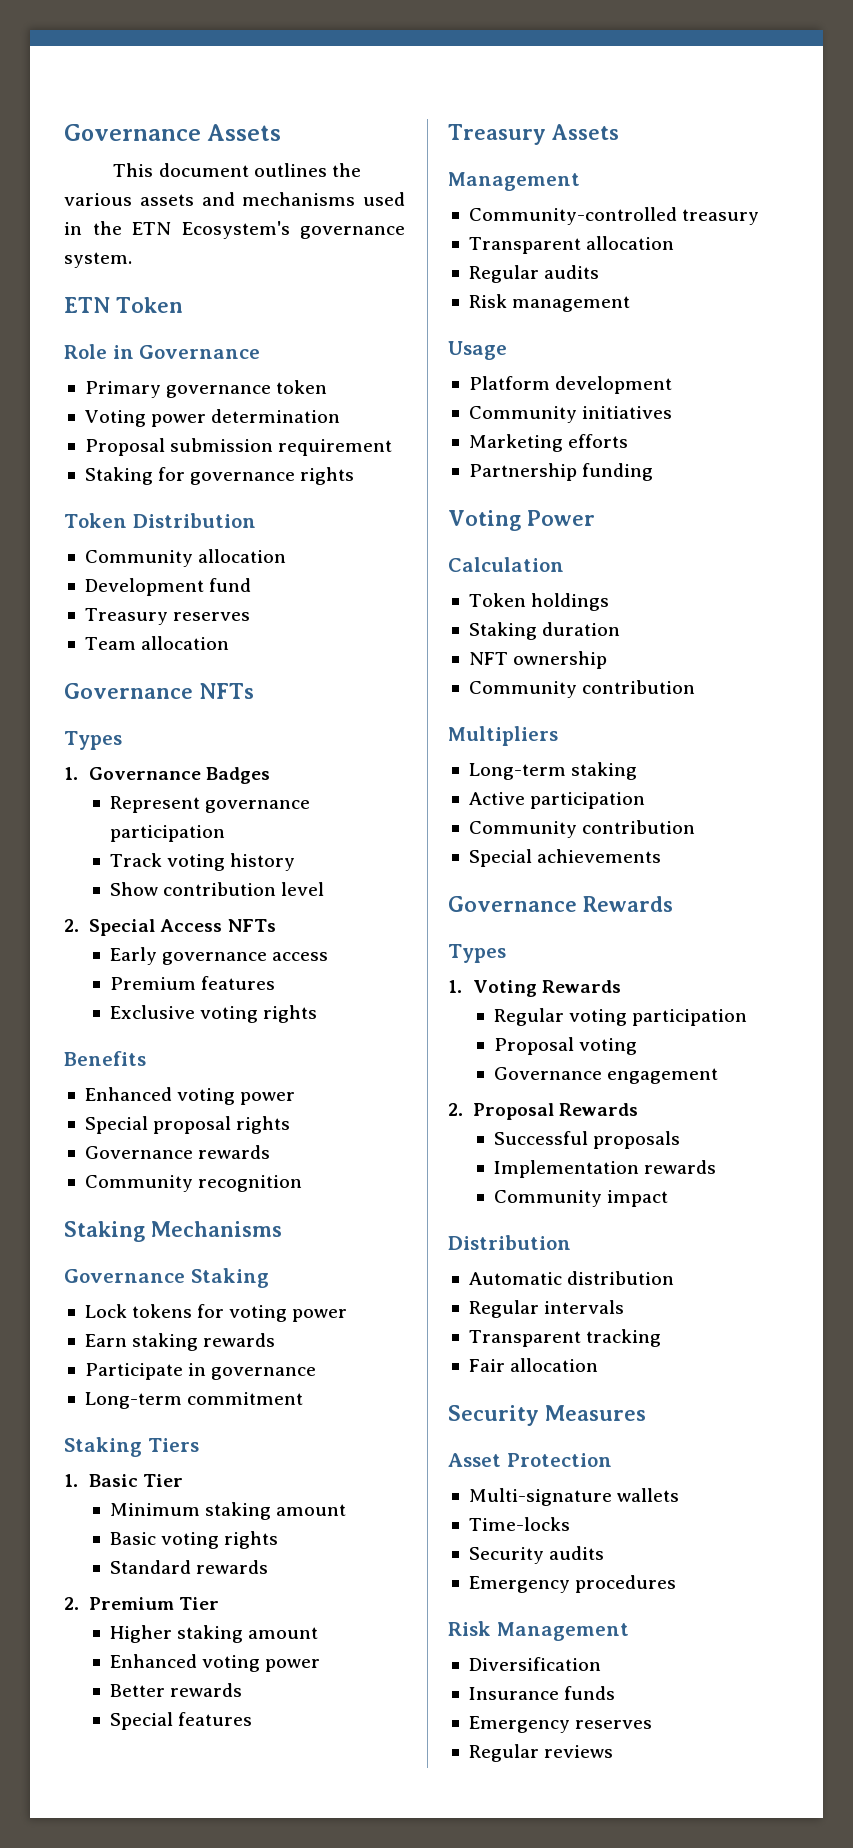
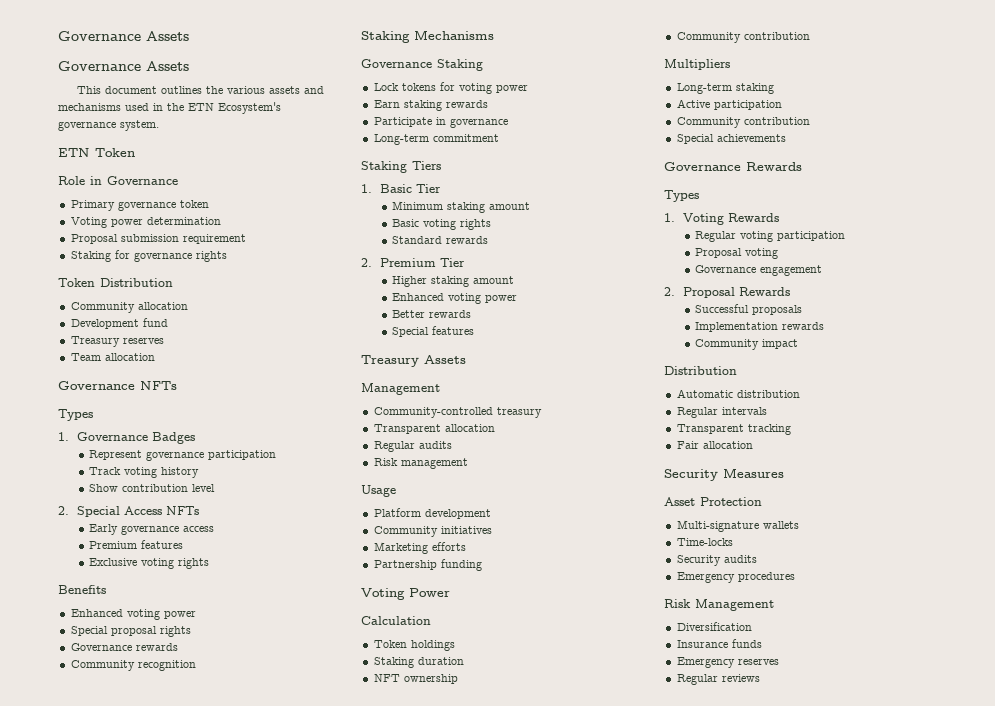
[64,124,282,141] Governance Assets -> [58,31,189,41] [58,61,189,71] Governance Assets // Governance Assets

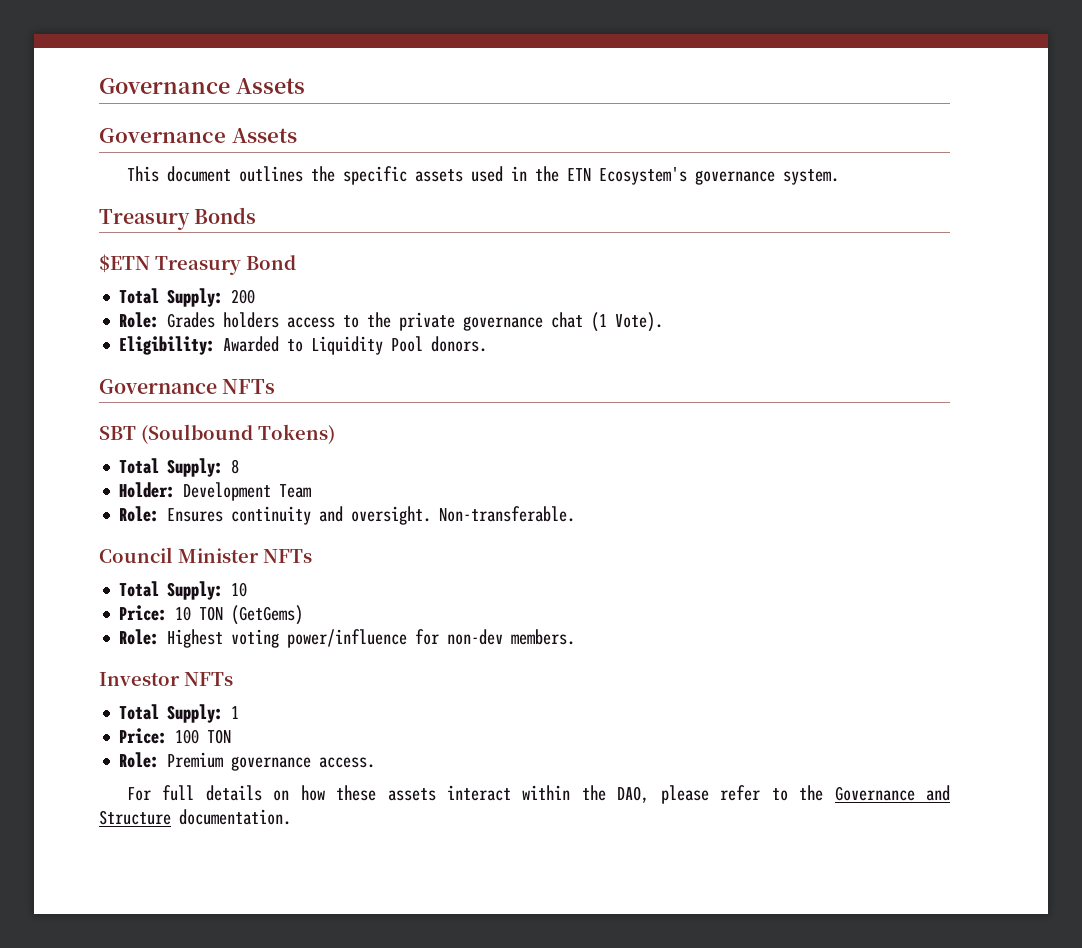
[227,86,325,94] [58,103,121,111] various assets and mechanisms -> [342,166,463,185] specific assets
[58,148,135,157] [58,176,178,185] [70,200,209,211] [70,217,221,228] [70,234,246,244] [70,250,227,262] [58,278,173,287] [70,302,188,313] [70,318,168,329] [70,336,164,347] [70,353,155,361] [58,381,177,390] [58,409,93,421] [58,432,195,444] [89,450,277,461] [89,467,200,478] [89,484,216,492] [58,506,199,517] [89,524,215,535] [89,540,184,549] [89,558,210,569] [58,585,106,594] [70,609,196,620] [70,626,191,637] [70,643,178,651] [70,660,196,671] [361,30,494,43] [361,59,483,71] [373,82,528,94] [373,100,488,111] [373,117,508,128] [373,134,499,145] [361,161,441,173] [361,184,441,193] [392,201,531,213] [392,219,492,230] [392,236,489,244] [361,258,465,267] [392,276,515,287] [392,293,518,304] [392,310,472,318] [392,326,475,337] [361,355,466,367] [361,383,440,395] [373,407,542,418] [373,424,495,434] [373,441,452,452] [373,458,468,469] [361,485,396,497] [373,508,491,519] [373,526,492,537] [373,542,466,554] [373,559,482,571] [361,588,450,600] [361,616,431,625] [373,640,455,651] [373,657,464,668] [373,674,458,684] [676,32,810,43] [664,59,730,70] [676,83,774,94] [676,99,782,110] [676,117,810,128] [676,134,786,144] [664,162,802,171] [664,190,699,202] [664,213,779,225] [695,231,846,242] [695,248,779,259] [695,265,823,276] [664,287,790,298] [695,304,803,315] [695,322,825,332] [695,339,799,350] [664,366,737,375] [676,389,800,398] [676,407,767,418] [676,424,791,435] [676,441,753,449] [664,468,784,481] [664,497,762,506] [676,520,799,532] [676,538,733,546] [676,555,757,566] [676,572,795,583] [664,599,774,611] [676,622,752,631] [676,639,762,648] [676,657,779,668] [676,674,760,685] ETN Token // Role in Governance // Primary governance token // Voting power determination // Proposal submission requirement // Staking for governance rights // Token Distribution // Community allocation // Development fund // Treasury reserves // Team allocation // Governance NFTs // Types // 1. Governance Badges // Represent governance participation // Track voting history // Show contribution level // 2. Special Access NFTs // Early governance access // Premium features // Exclusive voting rights // Benefits // Enhanced voting power // Special proposal rights // Governance rewards // Community recognition // Staking Mechanisms // Governance Staking // Lock tokens for voting power // Earn staking rewards // Participate in governance // Long-term commitment // Staking Tiers // 1. Basic Tier // Minimum staking amount // Basic voting rights // Standard rewards // 2. Premium Tier // Higher staking amount // Enhanced voting power // Better rewards // Special features // Treasury Assets // Management // Community-controlled treasury // Transparent allocation // Regular audits // Risk management // Usage // Platform development // Community initiatives // Marketing efforts // Partnership funding // Voting Power // Calculation // Token holdings // Staking duration // NFT ownership // Community contribution // Multipliers // Long-term staking // Active participation // Community contribution // Special achievements // Governance Rewards // Types // 1. Voting Rewards // Regular voting participation // Proposal voting // Governance engagement // 2. Proposal Rewards // Successful proposals // Implementation rewards // Community impact // Distribution // Automatic distribution // Regular intervals // Transparent tracking // Fair allocation // Security Measures // Asset Protection // Multi-signature wallets // Time-locks // Security audits // Emergency procedures // Risk Management // Diversification // Insurance funds // Emergency reserves // Regular reviews -> [99,207,257,230] [99,254,296,275] [119,288,256,307] [119,312,664,332] [119,336,488,355] [99,379,276,394] [99,424,335,444] [119,458,240,477] [119,482,312,501] [119,506,576,525] [99,547,312,563] [119,581,248,600] [119,605,304,625] [119,629,576,648] [99,672,233,686] [119,704,240,723] [119,728,232,744] [119,752,376,771] [126,785,951,804] [99,809,291,825] Treasury Bonds // $ETN Treasury Bond // Total Supply: 200 // Role: Grades holders access to the private governance chat (1 Vote). // Eligibility: Awarded to Liquidity Pool donors. // Governance NFTs // SBT (Soulbound Tokens) // Total Supply: 8 // Holder: Development Team // Role: Ensures continuity and oversight. Non-transferable. // Council Minister NFTs // Total Supply: 10 // Price: 10 TON (GetGems) // Role: Highest voting power/influence for non-dev members. // Investor NFTs // Total Supply: 1 // Price: 100 TON // Role: Premium governance access. // For full details on how these assets interact within the DAO, please refer to the Governance and Structure documentation.

